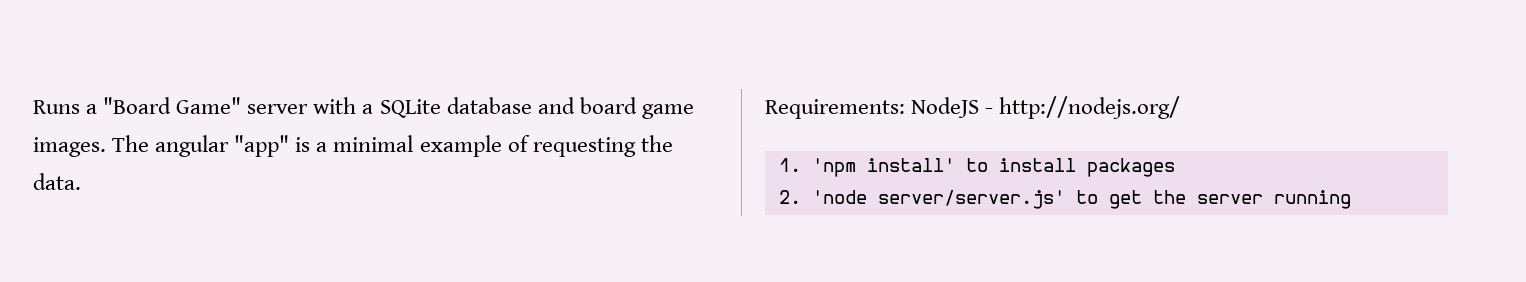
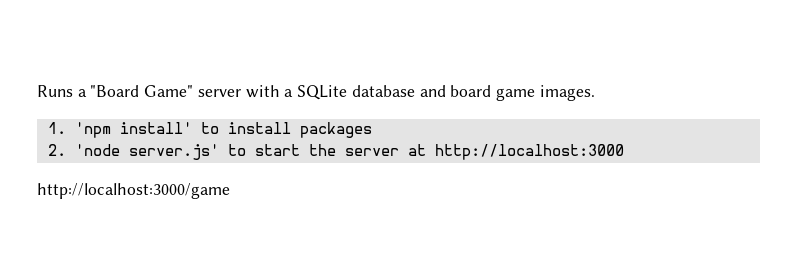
[112,135,673,157] [33,173,81,190] [765,96,1181,119] The angular "app" is a minimal example of requesting the data. // Requirements: NodeJS - http://nodejs.org/ -> (595, 93) none
[877,190,1351,209] server/server.js' to get the server running -> [128,144,624,160] [37,183,230,199] server.js' to start the server at http://localhost:3000 // http://localhost:3000/game

